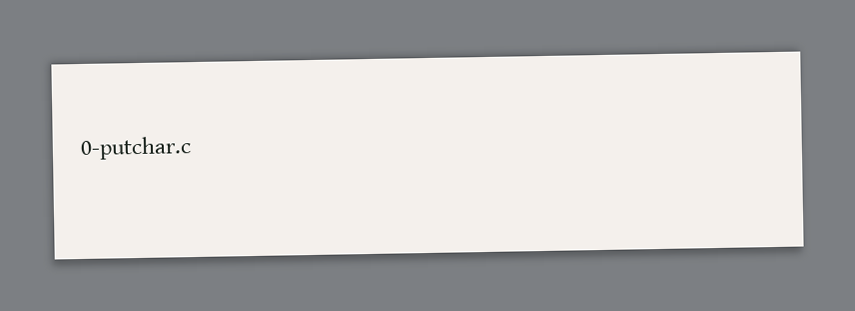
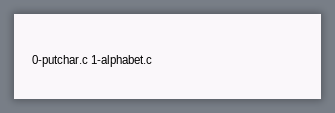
(192, 148) none -> [91,55,153,67] 1-alphabet.c

